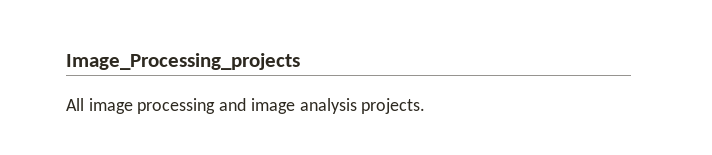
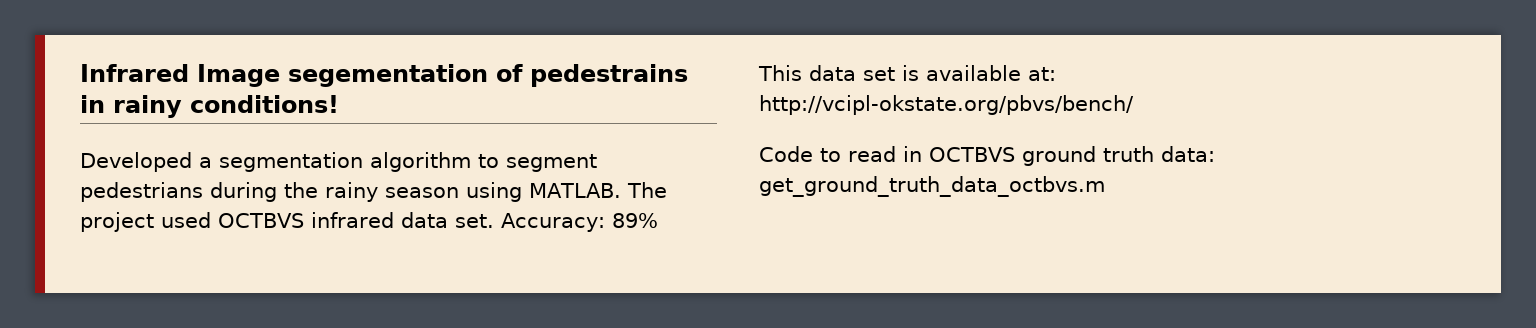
[66,53,300,70] [66,98,426,114] Image_Processing_projects // All image processing and image analysis projects. -> [80,64,688,87] [80,95,339,118] [80,152,597,172] [80,182,667,202] [80,212,658,232] [758,65,1056,81] [759,95,1134,115] [759,146,1215,166] [759,176,1105,197] Infrared Image segementation of pedestrains in rainy conditions! // Developed a segmentation algorithm to segment pedestrians during the rainy season using MATLAB. The project used OCTBVS infrared data set. Accuracy: 89% // This data set is available at: http://vcipl-okstate.org/pbvs/bench/ // Code to read in OCTBVS ground truth data: get_ground_truth_data_octbvs.m

